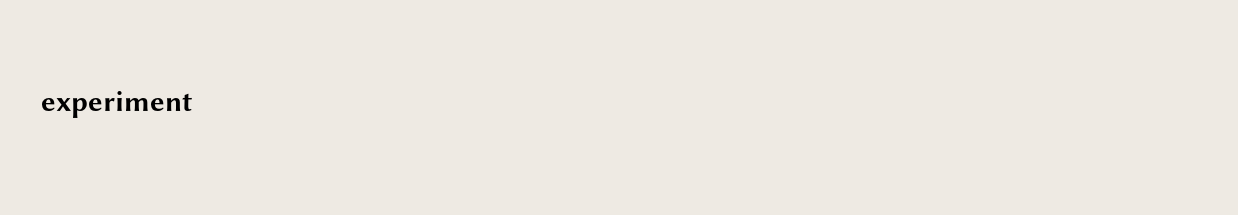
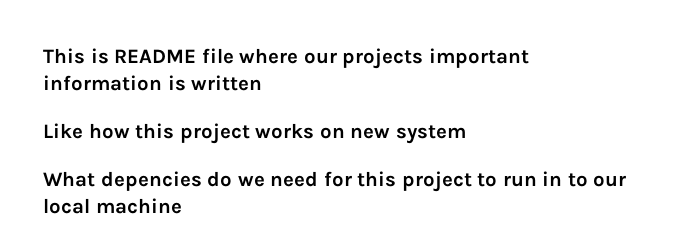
[41,91,192,118] experiment -> [43,48,529,69] [43,75,263,91] [43,123,466,144] [43,171,627,192] [43,198,182,214] This is README file where our projects important information is written // Like how this project works on new system // What depencies do we need for this project to run in to our local machine

